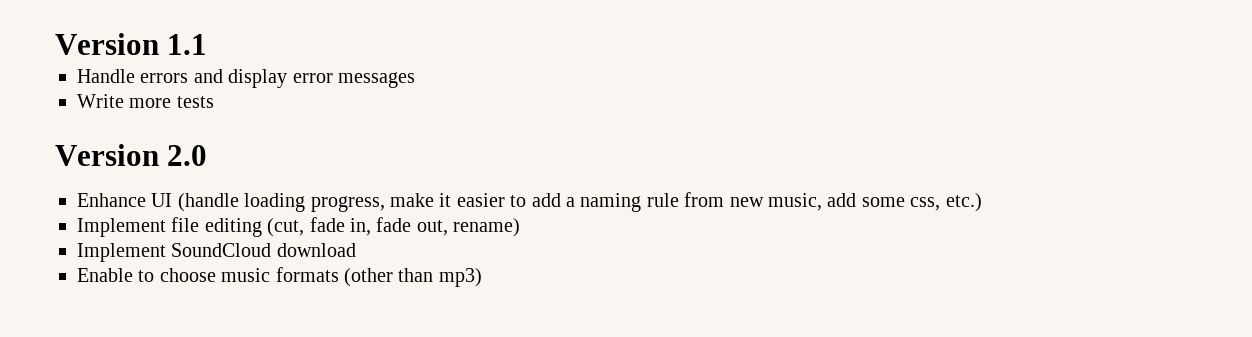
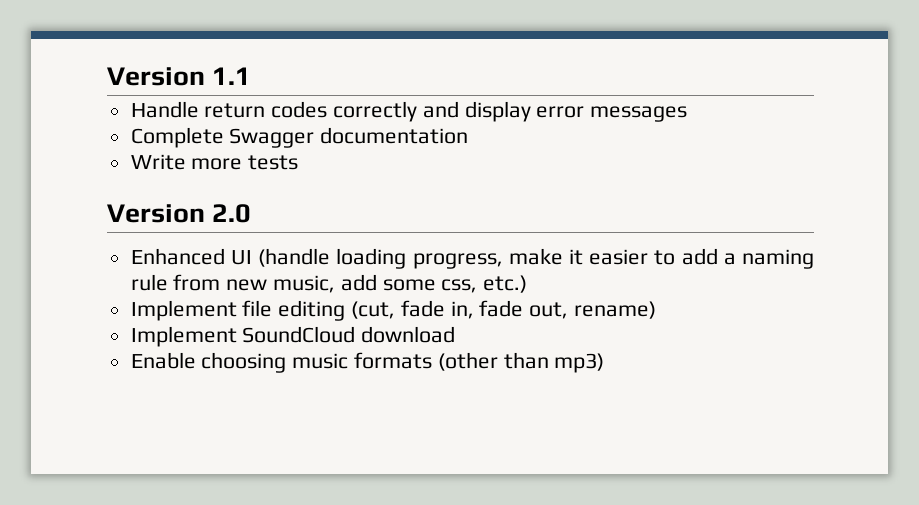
[140,73,189,83] errors -> [204,101,418,122] return codes correctly
(415, 80) none -> [130,127,469,148] // Complete Swagger documentation
[77,193,146,207] Enhance -> [130,248,225,265] Enhanced
[138,268,216,282] to choose -> [201,352,287,373] choosing

